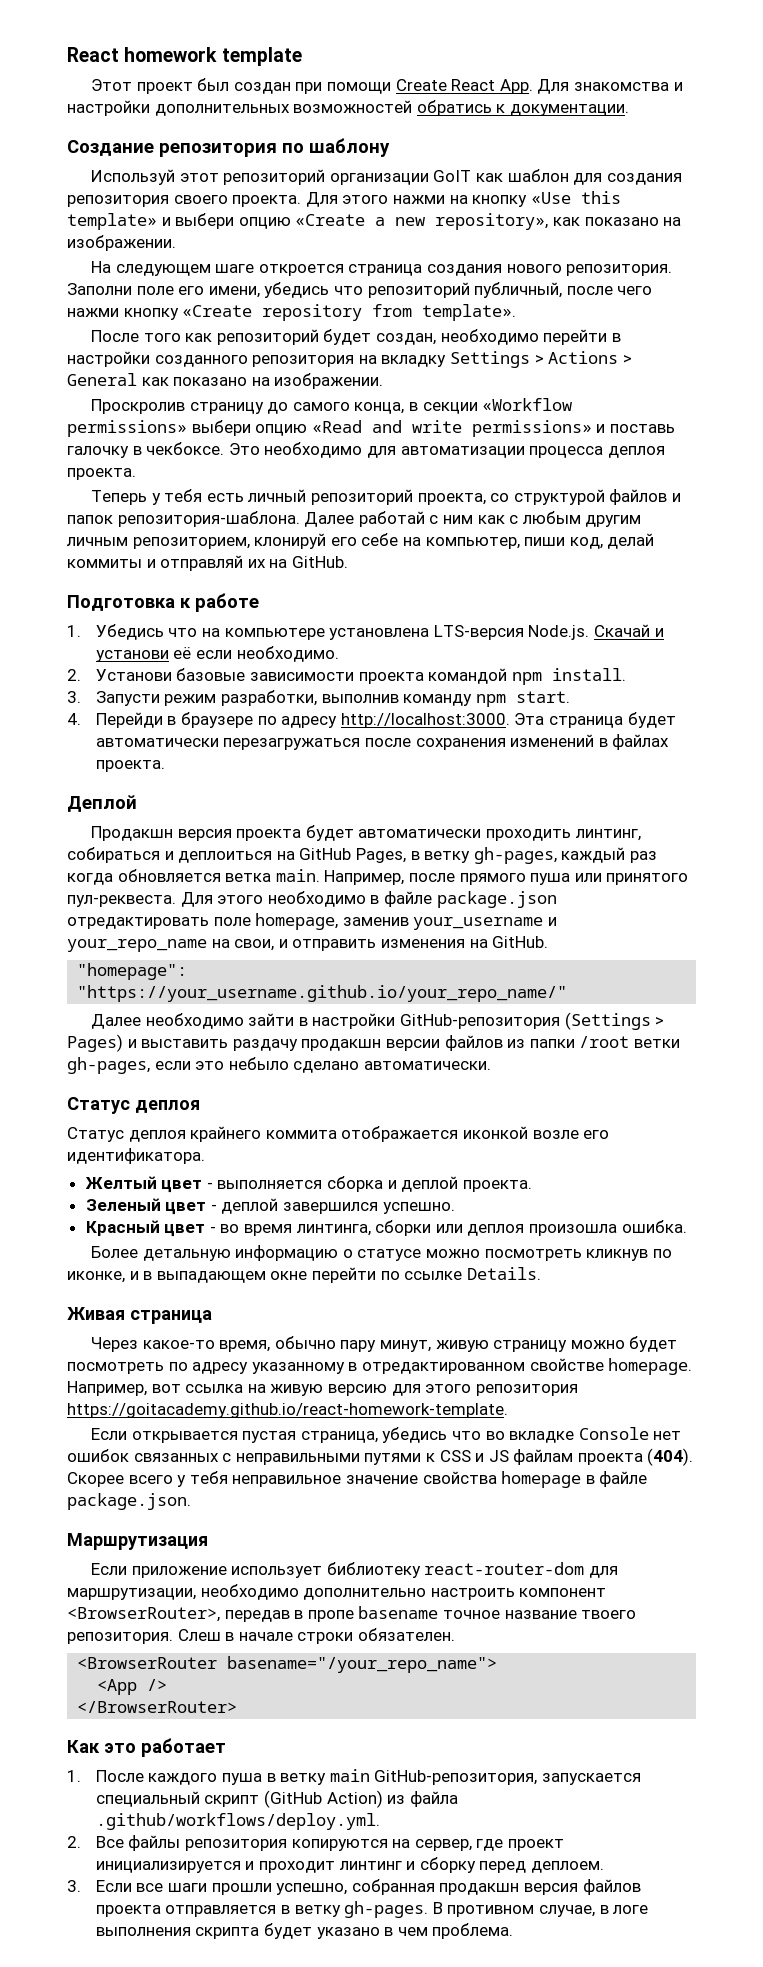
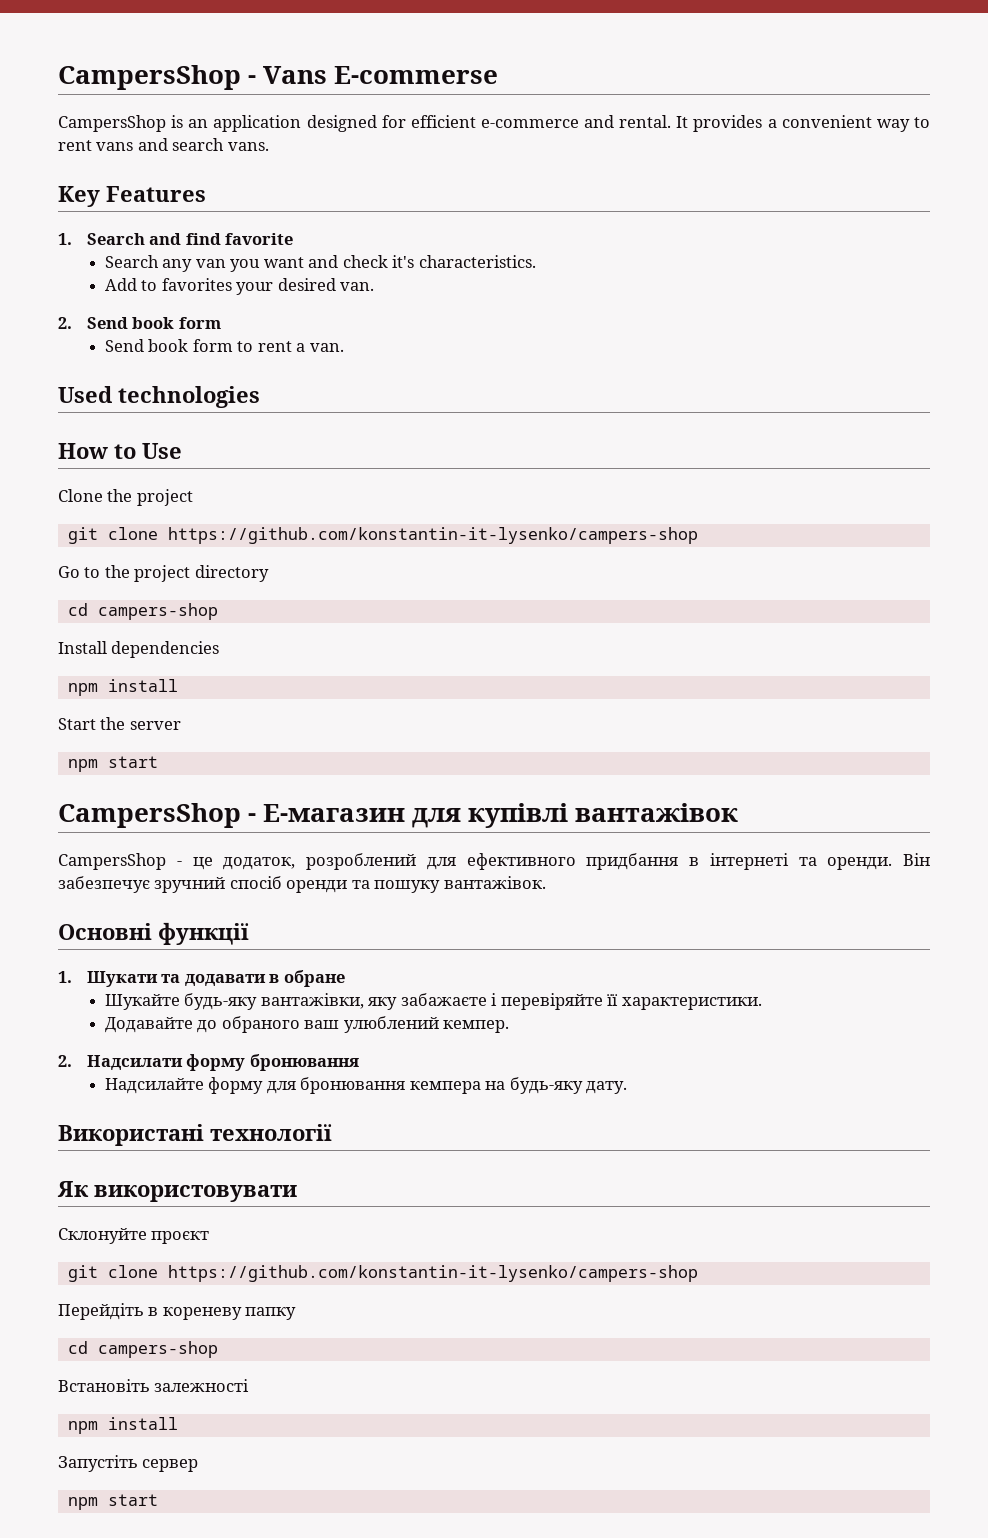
[67,47,302,66] [91,78,683,94] [67,100,629,116] [67,138,390,157] [91,169,682,185] [67,191,621,207] [67,213,682,230] [67,235,176,251] [91,261,673,276] [67,282,653,298] [67,304,517,321] [91,329,621,345] [67,351,632,368] [67,373,384,389] [91,398,573,414] [67,420,675,437] [67,442,665,458] [67,468,136,480] [91,489,681,505] [67,511,642,527] [67,533,655,549] [67,555,348,571] [67,593,259,612] [67,624,664,640] [95,646,339,662] [67,668,626,685] [67,690,570,707] [67,712,676,728] [95,734,670,750] [95,760,165,772] [67,795,137,812] [91,825,641,841] [67,847,657,864] [67,869,689,885] [67,891,557,908] [67,913,557,930] [67,936,549,952] [77,963,188,980] [77,985,568,1002] [91,1012,665,1030] [67,1034,680,1052] [67,1057,491,1074] [67,1097,200,1114] [67,1126,610,1142] [67,1148,205,1164] [84,1176,532,1193] [85,1198,455,1215] [85,1220,687,1237] [91,1245,672,1261] [67,1267,541,1283] [67,1307,212,1324] [91,1336,678,1352] [67,1358,693,1375] [67,1381,578,1396] [67,1403,508,1418] [91,1427,682,1443] [67,1448,694,1466] [67,1471,648,1488] [67,1493,191,1510] [67,1533,208,1550] [91,1562,618,1578] [67,1584,607,1600] [67,1606,637,1622] [67,1628,455,1644] [77,1656,498,1673] [97,1679,168,1695] [77,1701,238,1713] [67,1738,226,1757] [67,1769,641,1785] [95,1790,458,1808] [95,1813,380,1830] [67,1835,564,1851] [95,1857,604,1873] [67,1879,641,1895] [95,1901,649,1918] [95,1923,514,1939] React homework template // Этот проект был создан при помощи Create React App. Для знакомства и настройки дополнительных возможностей обратись к документации. // Создание репозитория по шаблону // Используй этот репозиторий организации GoIT как шаблон для создания репозитория своего проекта. Для этого нажми на кнопку «Use this template» и выбери опцию «Create a new repository», как показано на изображении. // На следующем шаге откроется страница создания нового репозитория. Заполни поле его имени, убедись что репозиторий публичный, после чего нажми кнопку «Create repository from template». // После того как репозиторий будет создан, необходимо перейти в настройки созданного репозитория на вкладку Settings > Actions > General как показано на изображении. // Проскролив страницу до самого конца, в секции «Workflow permissions» выбери опцию «Read and write permissions» и поставь галочку в чекбоксе. Это необходимо для автоматизации процесса деплоя проекта. // Теперь у тебя есть личный репозиторий проекта, со структурой файлов и папок репозитория-шаблона. Далее работай с ним как с любым другим личным репозиторием, клонируй его себе на компьютер, пиши код, делай коммиты и отправляй их на GitHub. // Подготовка к работе // 1. Убедись что на компьютере установлена LTS-версия Node.js. Скачай и установи её если необходимо. // 2. Установи базовые зависимости проекта командой npm install. // 3. Запусти режим разработки, выполнив команду npm start. // 4. Перейди в браузере по адресу http://localhost:3000. Эта страница будет автоматически перезагружаться после сохранения изменений в файлах проекта. // Деплой // Продакшн версия проекта будет автоматически проходить линтинг, собираться и деплоиться на GitHub Pages, в ветку gh-pages, каждый раз когда обновляется ветка main. Например, после прямого пуша или принятого пул-реквеста. Для этого необходимо в файле package.json отредактировать поле homepage, заменив your_username и your_repo_name на свои, и отправить изменения на GitHub. // "homepage": "https://your_username.github.io/your_repo_name/" // Далее необходимо зайти в настройки GitHub-репозитория (Settings > Pages) и выставить раздачу продакшн версии файлов из папки /root ветки gh-pages, если это небыло сделано автоматически. // Статус деплоя // Статус деплоя крайнего коммита отображается иконкой возле его идентификатора. // Желтый цвет - выполняется сборка и деплой проекта. // Зеленый цвет - деплой завершился успешно. // Красный цвет - во время линтинга, сборки или деплоя произошла ошибка. // Более детальную информацию о статусе можно посмотреть кликнув по иконке, и в выпадающем окне перейти по ссылке Details. // Живая страница // Через какое-то время, обычно пару минут, живую страницу можно будет посмотреть по адресу указанному в отредактированном свойстве homepage. Например, вот ссылка на живую версию для этого репозитория https://goitacademy.github.io/react-homework-template. // Если открывается пустая страница, убедись что во вкладке Console нет ошибок связанных с неправильными путями к CSS и JS файлам проекта (404). Скорее всего у тебя неправильное значение свойства homepage в файле package.json. // Маршрутизация // Если приложение использует библиотеку react-router-dom для маршрутизации, необходимо дополнительно настроить компонент <BrowserRouter>, передав в пропе basename точное название твоего репозитория. Слеш в начале строки обязателен. // <BrowserRouter basename="/your_repo_name"> // <App /> // </BrowserRouter> // Как это работает // 1. После каждого пуша в ветку main GitHub-репозитория, запускается специальный скрипт (GitHub Action) из файла .github/workflows/deploy.yml. // 2. Все файлы репозитория копируются на сервер, где проект инициализируется и проходит линтинг и сборку перед деплоем. // 3. Если все шаги прошли успешно, собранная продакшн версия файлов проекта отправляется в ветку gh-pages. В противном случае, в логе выполнения скрипта будет указано в чем проблема. -> [58,65,499,90] [58,115,930,132] [58,138,269,151] [58,186,206,207] [58,233,294,245] [104,255,536,272] [104,278,375,295] [58,317,221,329] [104,339,344,352] [58,386,260,408] [58,443,182,459] [58,489,193,506] [67,527,698,544] [58,565,269,582] [67,603,218,620] [58,641,220,658] [67,679,178,696] [58,717,181,730] [67,756,158,772] [58,803,739,828] [58,853,930,870] [58,876,546,893] [58,922,249,945] [58,970,345,987] [104,993,762,1010] [104,1016,510,1033] [58,1054,359,1071] [104,1077,628,1094] [58,1124,332,1146] [57,1181,297,1202] [58,1228,210,1244] [67,1265,698,1282] [58,1303,297,1320] [67,1341,218,1358] [58,1379,250,1392] [67,1417,178,1434] [58,1455,199,1472] [67,1494,158,1510] CampersShop - Vans E-commerse // CampersShop is an application designed for efficient e-commerce and rental. It provides a convenient way to rent vans and search vans. // Key Features // 1. Search and find favorite // Search any van you want and check it's characteristics. // Add to favorites your desired van. // 2. Send book form // Send book form to rent a van. // Used technologies // How to Use // Clone the project // git clone https://github.com/konstantin-it-lysenko/campers-shop // Go to the project directory // cd campers-shop // Install dependencies // npm install // Start the server // npm start // CampersShop - Е-магазин для купівлі вантажівок // CampersShop - це додаток, розроблений для ефективного придбання в інтернеті та оренди. Він забезпечує зручний спосіб оренди та пошуку вантажівок. // Основні функції // 1. Шукати та додавати в обране // Шукайте будь-яку вантажівки, яку забажаєте і перевіряйте її характеристики. // Додавайте до обраного ваш улюблений кемпер. // 2. Надсилати форму бронювання // Надсилайте форму для бронювання кемпера на будь-яку дату. // Використані технології // Як використовувати // Склонуйте проєкт // git clone https://github.com/konstantin-it-lysenko/campers-shop // Перейдіть в кореневу папку // cd campers-shop // Встановіть залежності // npm install // Запустіть сервер // npm start

